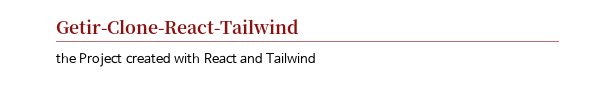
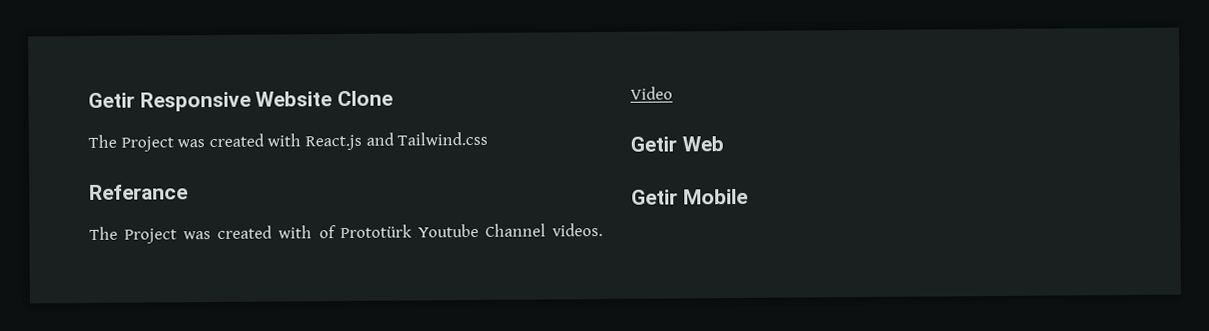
[56,19,299,34] [56,53,317,67] Getir-Clone-React-Tailwind // the Project created with React and Tailwind -> [88,90,394,112] [88,131,489,152] [89,184,188,200] [89,223,603,244] [630,86,673,100] [630,136,724,152] [631,188,748,205] Getir Responsive Website Clone // The Project was created with React.js and Tailwind.css // Referance // The Project was created with of Prototürk Youtube Channel videos. Video // Getir Web // Getir Mobile

